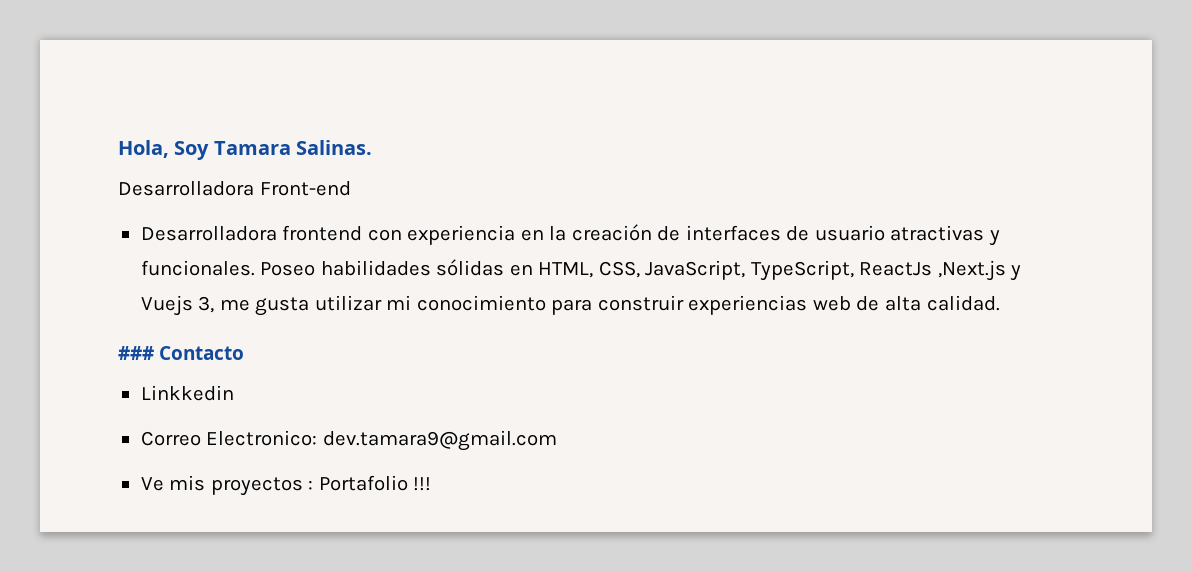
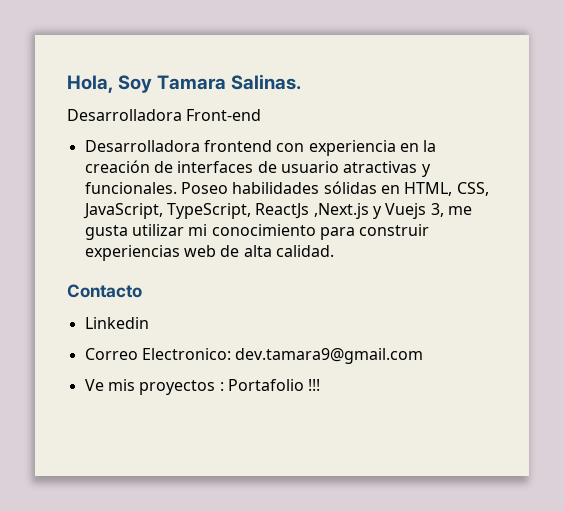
[118,346,154,360] ### -> (334, 251) none
[140,385,234,401] Linkkedin -> [84,317,149,329] Linkedin

